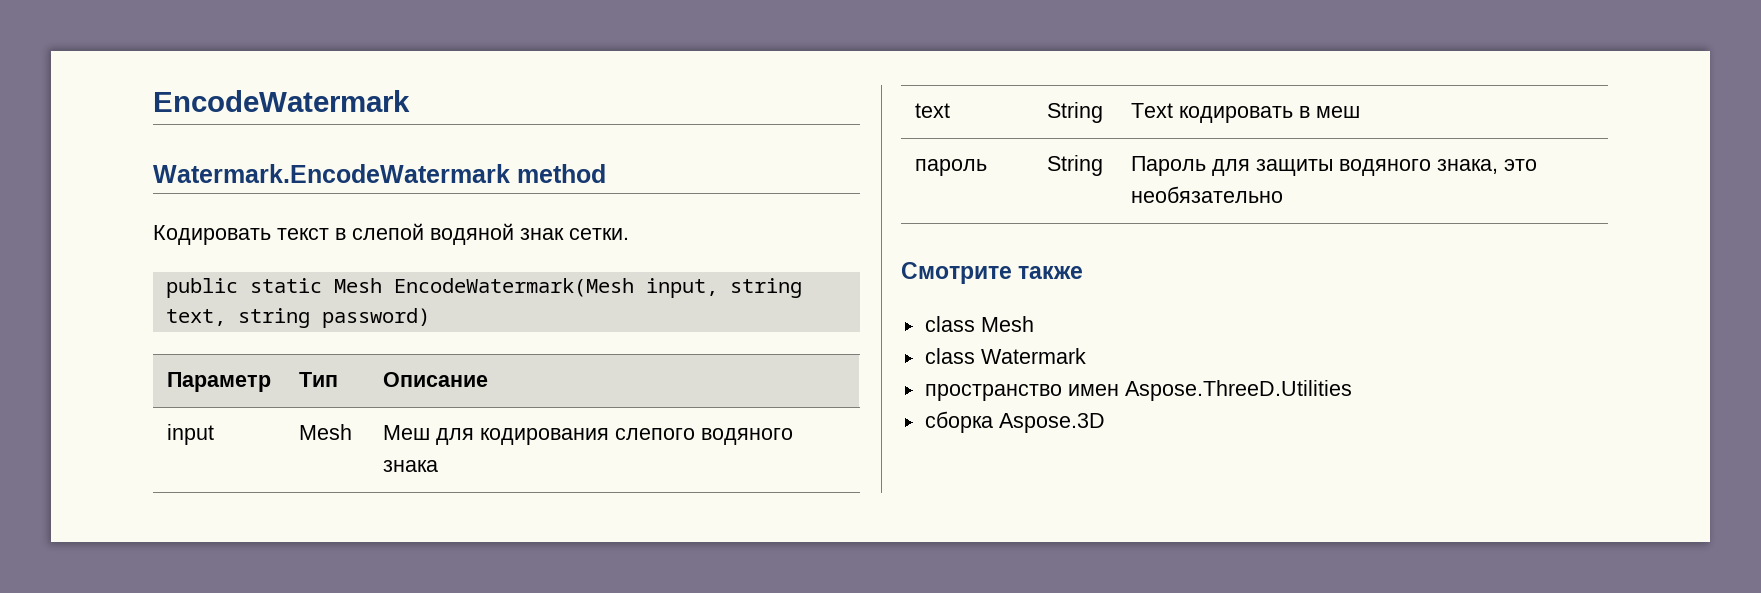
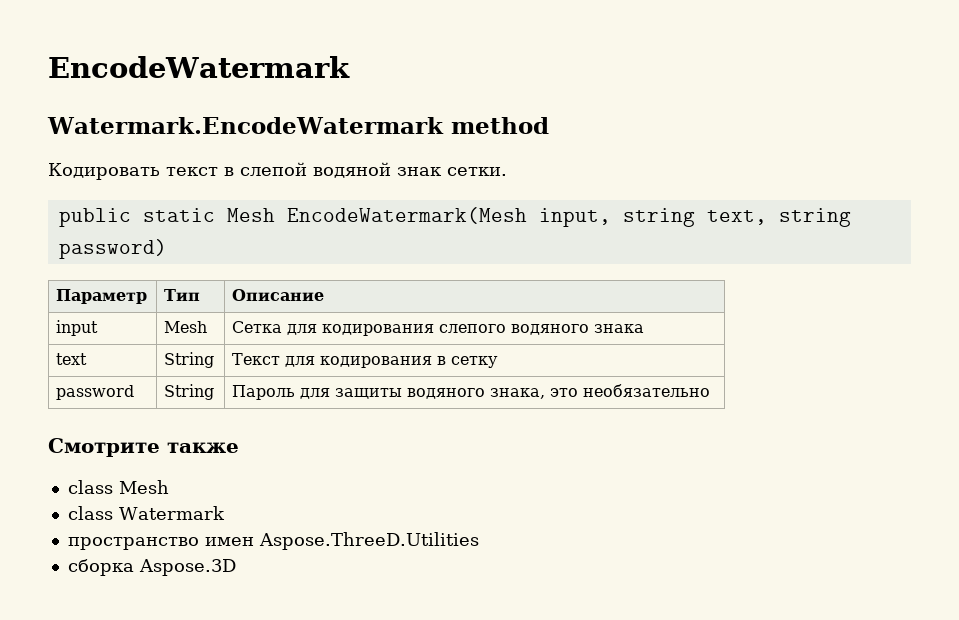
[382,425,430,440] Меш -> [232,321,283,333] Сетка
[1130,103,1360,123] [914,159,987,176] Text кодировать в меш // пароль -> [232,353,499,368] [56,385,135,400] Текст для кодирования в сетку // password

